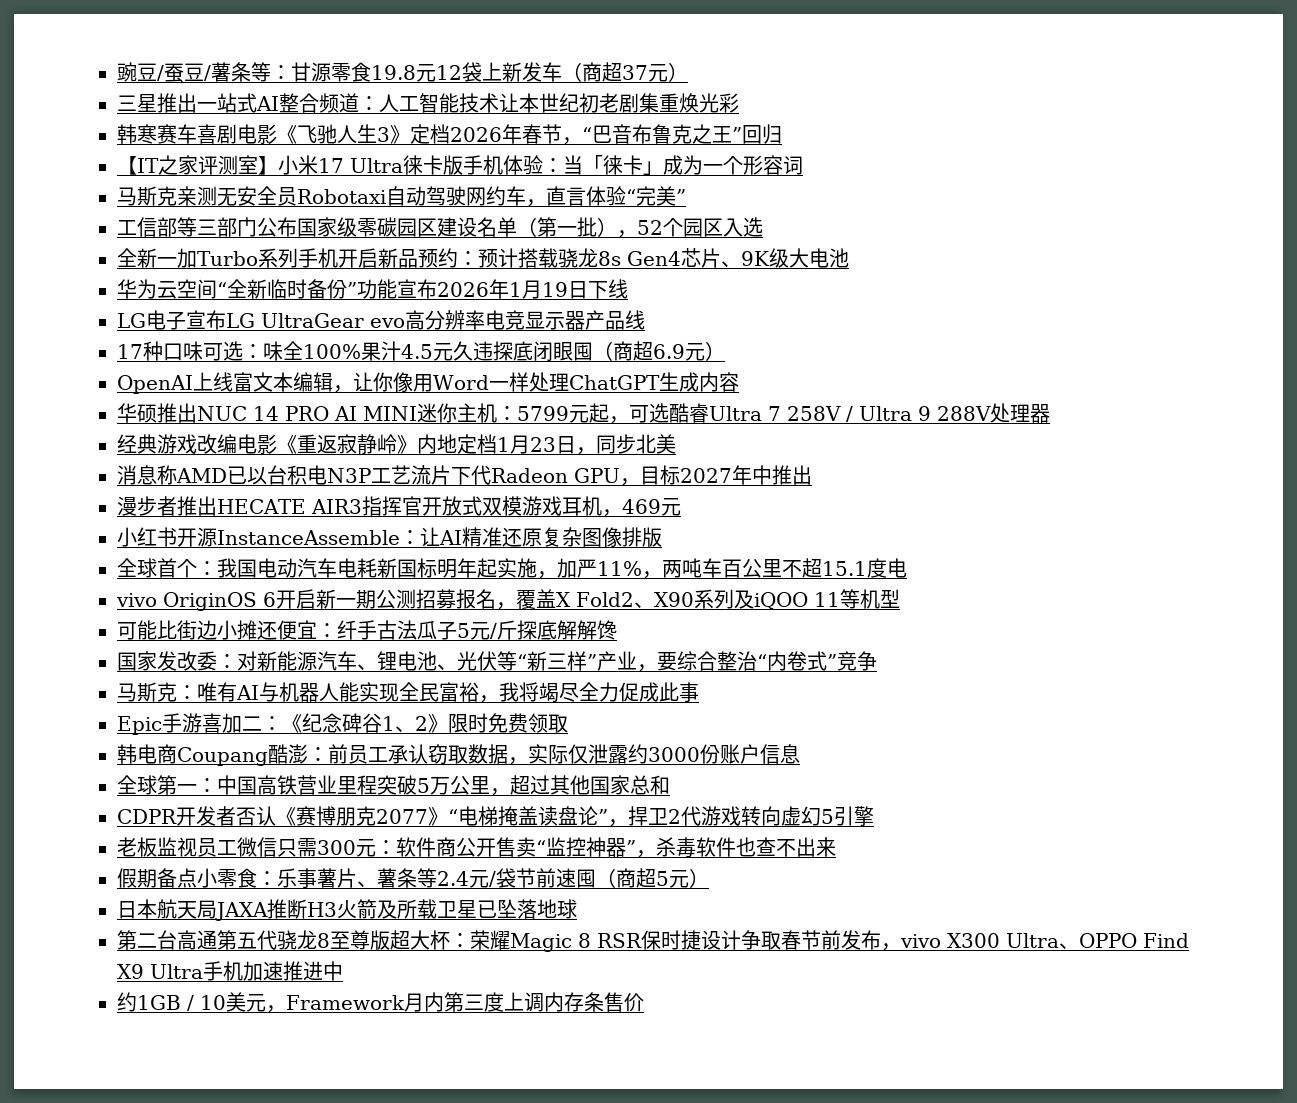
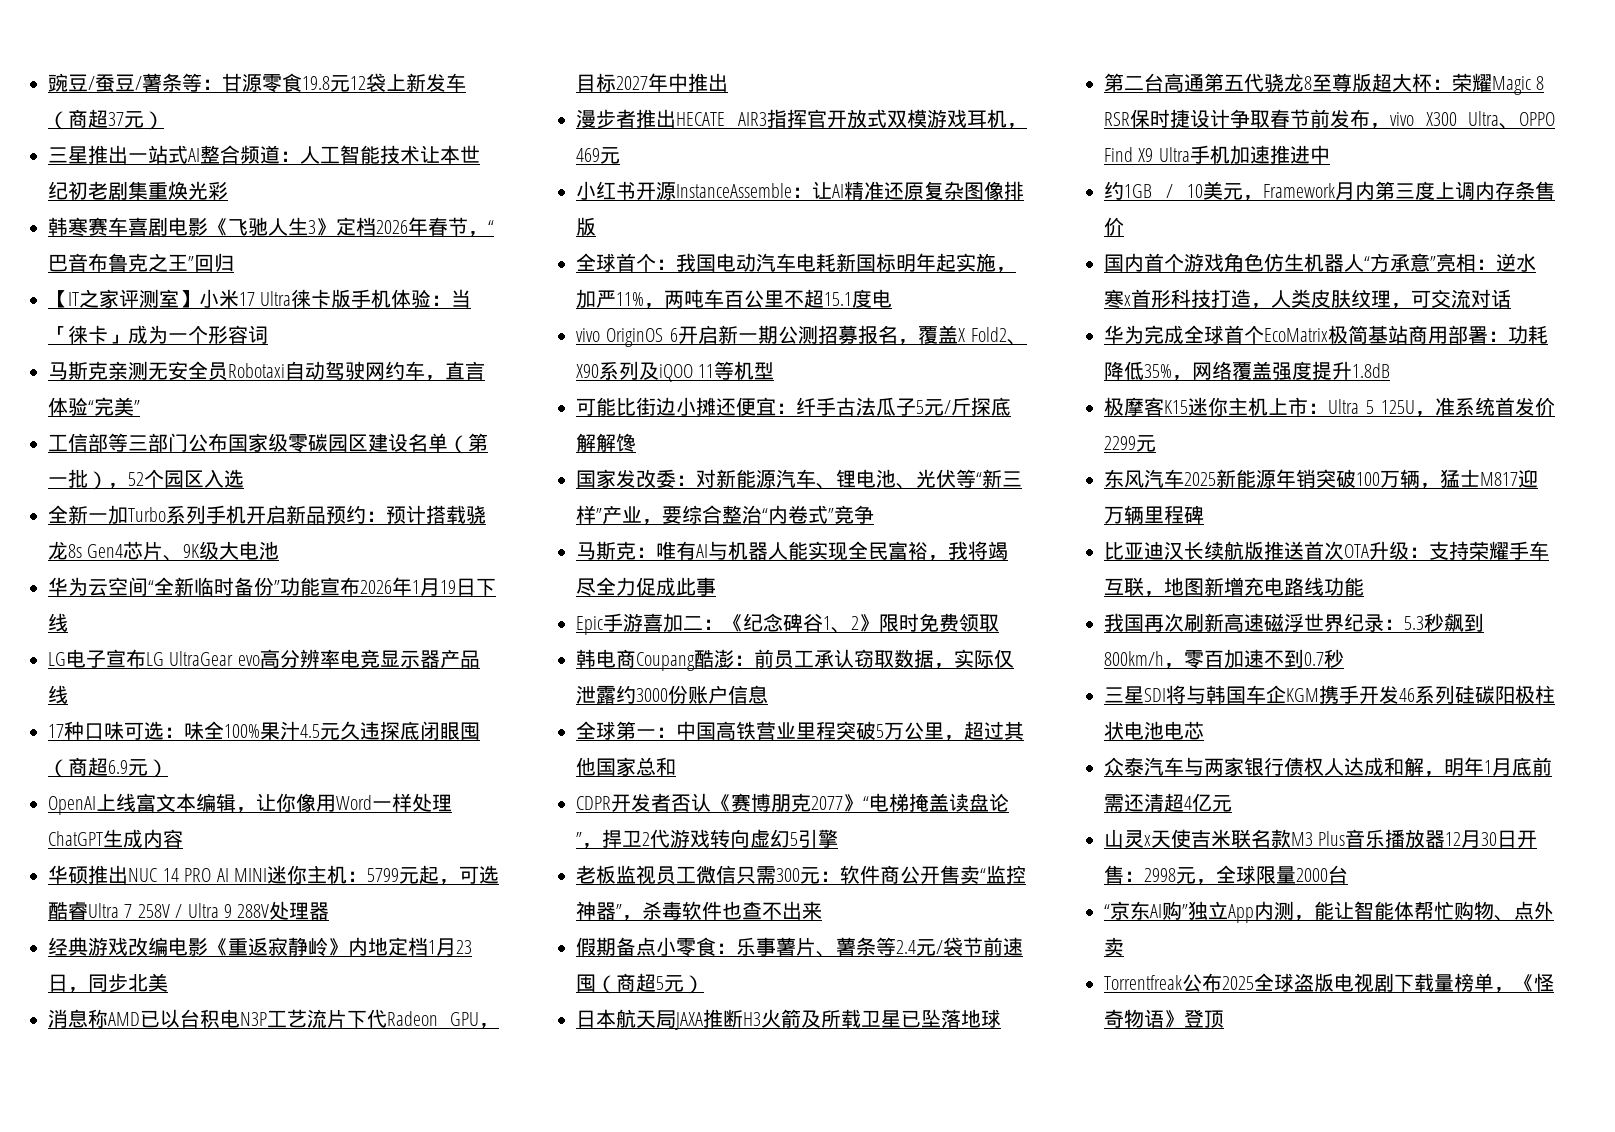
(644, 1002) none -> [1104,253,1536,272] [1104,289,1511,309] [1104,325,1548,344] [1104,361,1390,381] [1104,397,1555,417] [1104,435,1156,452] [1104,469,1538,489] [1104,505,1204,524] [1104,541,1549,561] [1104,577,1364,597] [1104,613,1484,632] [1104,649,1344,669] [1104,685,1555,705] [1104,721,1204,740] [1104,757,1552,777] [1104,793,1232,812] [1104,829,1538,848] [1104,865,1348,885] [1104,901,1554,923] [1104,937,1124,956] [1104,973,1554,993] [1104,1009,1224,1028] // 国内首个游戏角色仿生机器人“方承意”亮相：逆水寒x首形科技打造，人类皮肤纹理，可交流对话 // 华为完成全球首个EcoMatrix极简基站商用部署：功耗降低35%，网络覆盖强度提升1.8dB // 极摩客K15迷你主机上市：Ultra 5 125U，准系统首发价2299元 // 东风汽车2025新能源年销突破100万辆，猛士M817迎万辆里程碑 // 比亚迪汉长续航版推送首次OTA升级：支持荣耀手车互联，地图新增充电路线功能 // 我国再次刷新高速磁浮世界纪录：5.3秒飙到800km/h，零百加速不到0.7秒 // 三星SDI将与韩国车企KGM携手开发46系列硅碳阳极柱状电池电芯 // 众泰汽车与两家银行债权人达成和解，明年1月底前需还清超4亿元 // 山灵x天使吉米联名款M3 Plus音乐播放器12月30日开售：2998元，全球限量2000台 // “京东AI购”独立App内测，能让智能体帮忙购物、点外卖 // Torrentfreak公布2025全球盗版电视剧下载量榜单，《怪奇物语》登顶

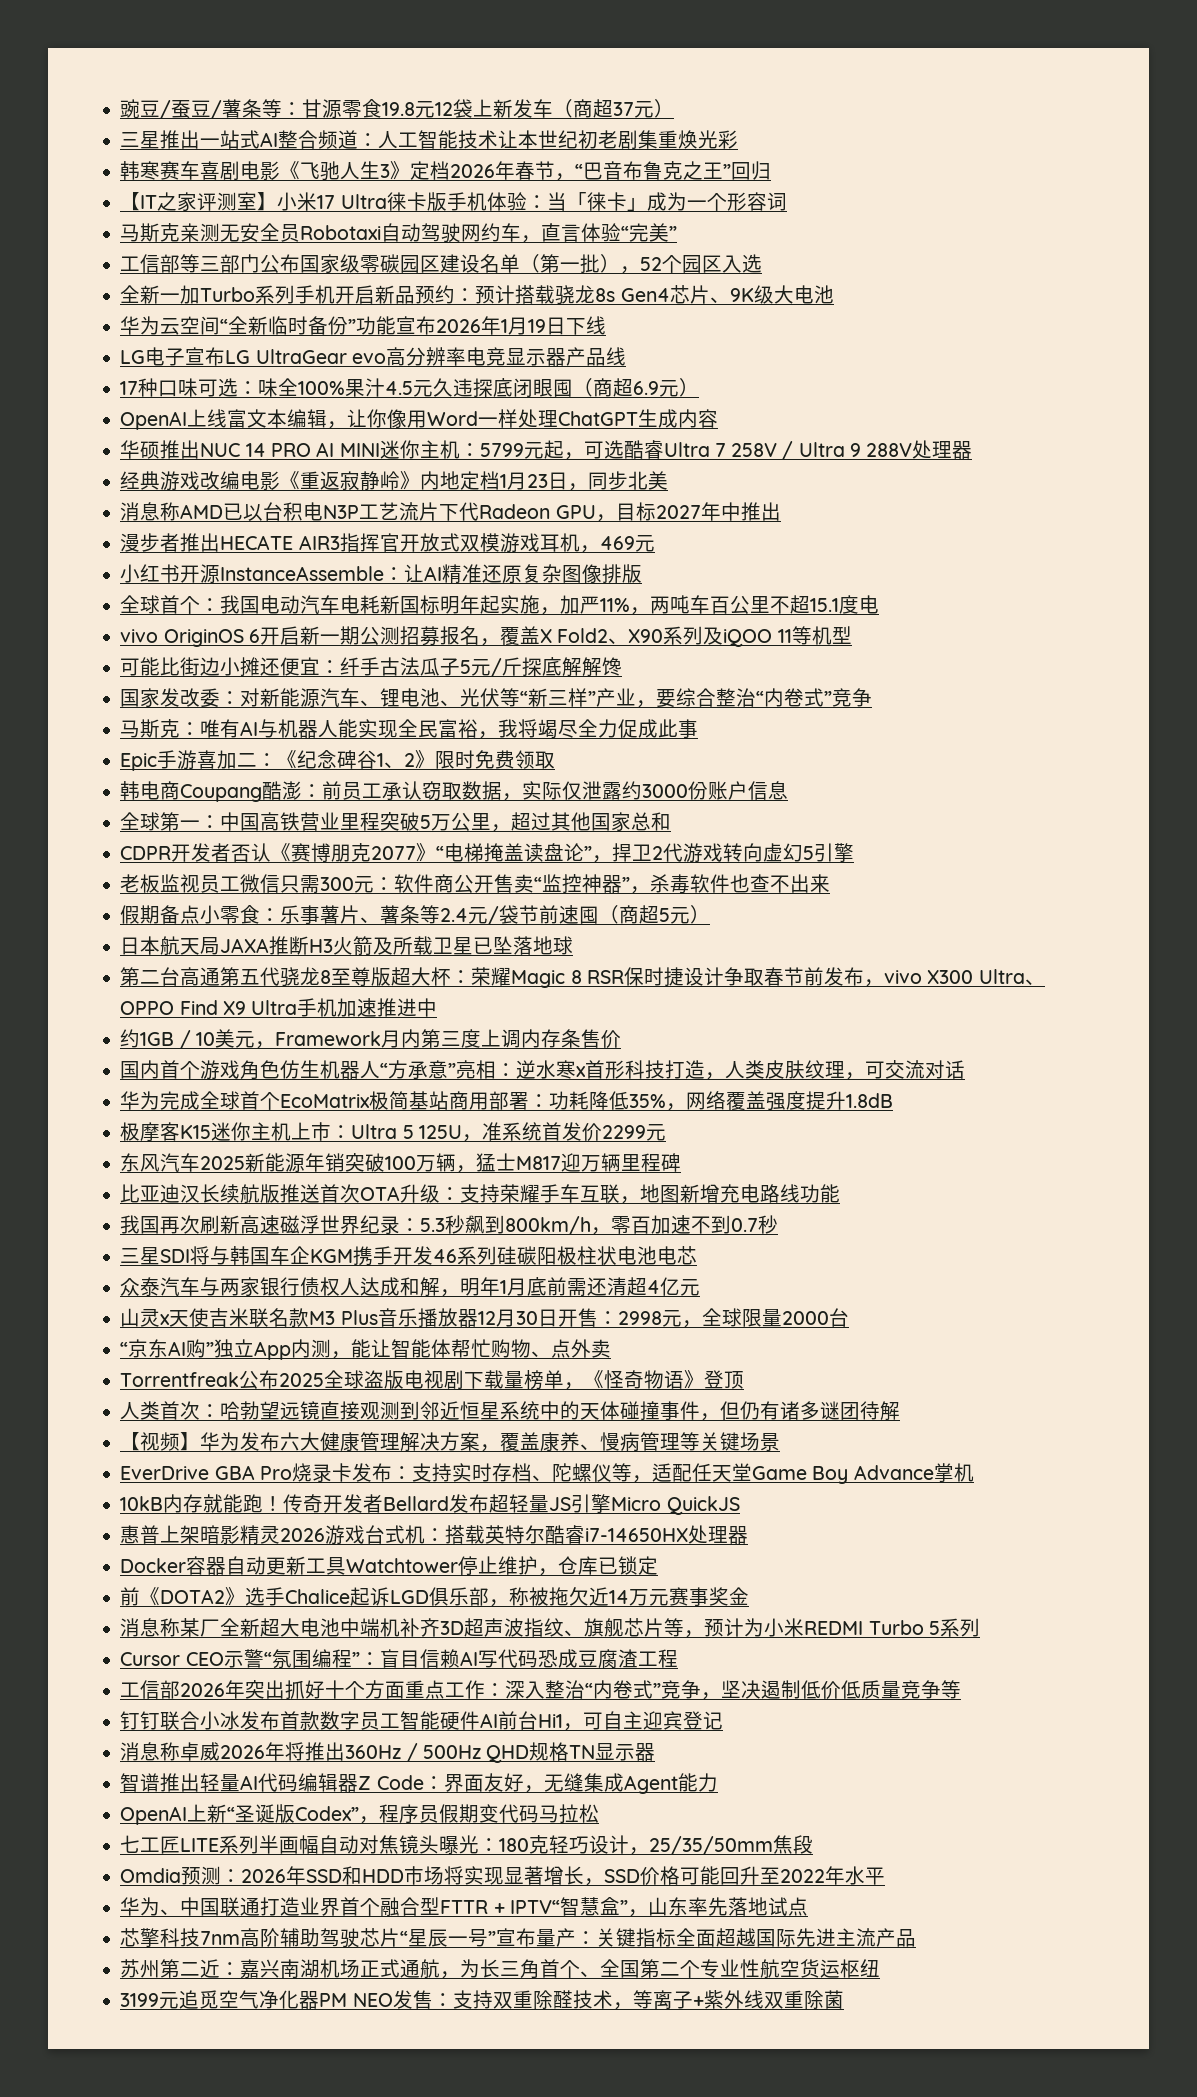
(1224, 1019) none -> [120,1401,901,1421] [120,1432,781,1452] [120,1463,974,1484] [120,1494,740,1515] [120,1525,749,1545] [120,1556,659,1576] [120,1587,750,1607] [120,1618,980,1638] [120,1649,678,1669] [120,1680,962,1700] [120,1711,724,1731] [120,1742,656,1763] [120,1773,718,1794] [120,1804,600,1825] [120,1835,814,1855] [120,1866,886,1886] [120,1897,808,1917] [120,1928,917,1948] [120,1959,881,1979] [120,1990,844,2010] // 人类首次：哈勃望远镜直接观测到邻近恒星系统中的天体碰撞事件，但仍有诸多谜团待解 // 【视频】华为发布六大健康管理解决方案，覆盖康养、慢病管理等关键场景 // EverDrive GBA Pro烧录卡发布：支持实时存档、陀螺仪等，适配任天堂Game Boy Advance掌机 // 10kB内存就能跑！传奇开发者Bellard发布超轻量JS引擎Micro QuickJS // 惠普上架暗影精灵2026游戏台式机：搭载英特尔酷睿i7-14650HX处理器 // Docker容器自动更新工具Watchtower停止维护，仓库已锁定 // 前《DOTA2》选手Chalice起诉LGD俱乐部，称被拖欠近14万元赛事奖金 // 消息称某厂全新超大电池中端机补齐3D超声波指纹、旗舰芯片等，预计为小米REDMI Turbo 5系列 // Cursor CEO示警“氛围编程”：盲目信赖AI写代码恐成豆腐渣工程 // 工信部2026年突出抓好十个方面重点工作：深入整治“内卷式”竞争，坚决遏制低价低质量竞争等 // 钉钉联合小冰发布首款数字员工智能硬件AI前台Hi1，可自主迎宾登记 // 消息称卓威2026年将推出360Hz / 500Hz QHD规格TN显示器 // 智谱推出轻量AI代码编辑器Z Code：界面友好，无缝集成Agent能力 // OpenAI上新“圣诞版Codex”，程序员假期变代码马拉松 // 七工匠LITE系列半画幅自动对焦镜头曝光：180克轻巧设计，25/35/50mm焦段 // Omdia预测：2026年SSD和HDD市场将实现显著增长，SSD价格可能回升至2022年水平 // 华为、中国联通打造业界首个融合型FTTR + IPTV“智慧盒”，山东率先落地试点 // 芯擎科技7nm高阶辅助驾驶芯片“星辰一号”宣布量产：关键指标全面超越国际先进主流产品 // 苏州第二近：嘉兴南湖机场正式通航，为长三角首个、全国第二个专业性航空货运枢纽 // 3199元追觅空气净化器PM NEO发售：支持双重除醛技术，等离子+紫外线双重除菌

